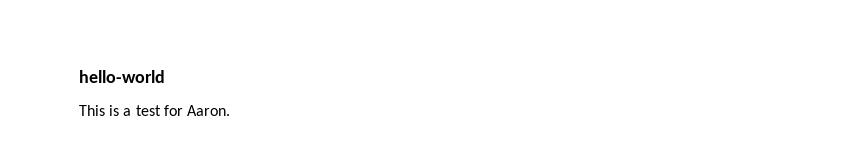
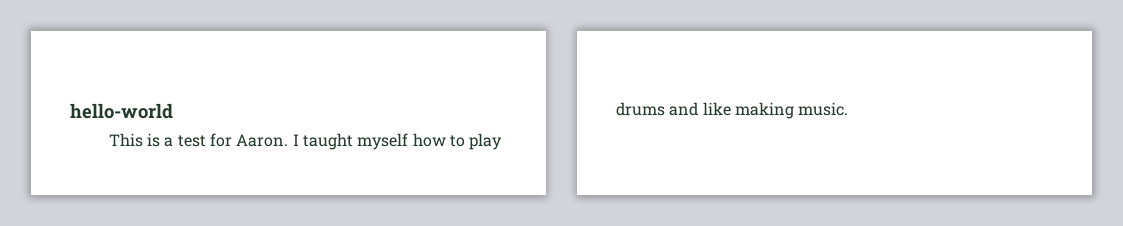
(230, 110) none -> [292,133,503,150] [616,102,849,119] I taught myself how to play drums and like making music.

